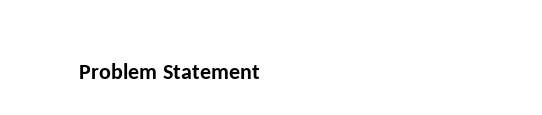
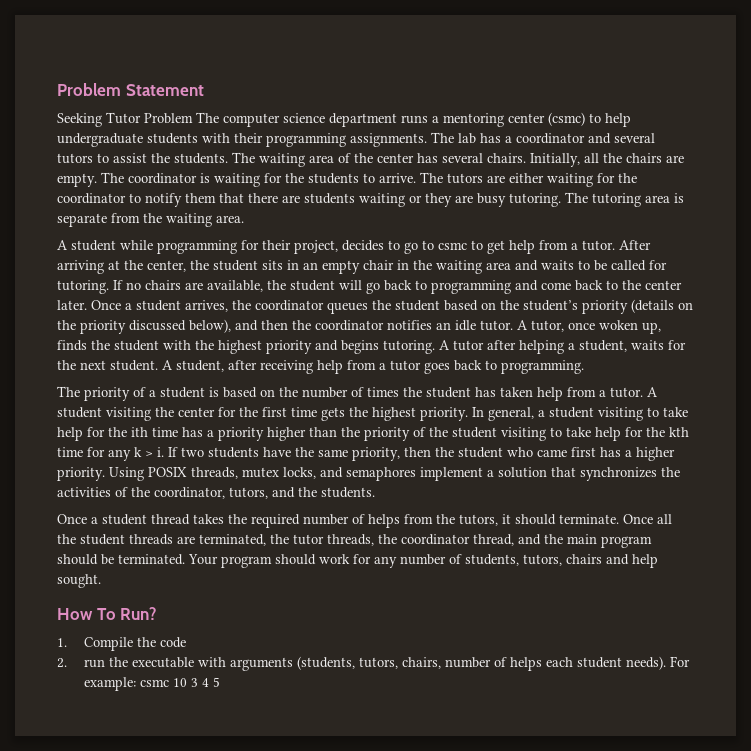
(260, 72) none -> [57,112,631,127] [57,132,655,147] [57,152,684,167] [57,172,637,187] [57,192,684,207] [57,213,244,227] [57,240,651,254] [57,260,667,274] [57,280,682,294] [57,299,693,314] [57,319,661,334] [57,340,686,354] [57,360,584,374] [57,386,658,401] [57,407,688,421] [57,427,689,441] [57,447,675,461] [57,467,680,481] [57,487,375,499] [57,514,672,528] [57,534,652,548] [57,554,658,568] [57,574,101,588] [57,607,158,620] [57,637,187,651] [57,656,691,671] [84,677,221,691] // Seeking Tutor Problem The computer science department runs a mentoring center (csmc) to help undergraduate students with their programming assignments. The lab has a coordinator and several tutors to assist the students. The waiting area of the center has several chairs. Initially, all the chairs are empty. The coordinator is waiting for the students to arrive. The tutors are either waiting for the coordinator to notify them that there are students waiting or they are busy tutoring. The tutoring area is separate from the waiting area. // A student while programming for their project, decides to go to csmc to get help from a tutor. After arriving at the center, the student sits in an empty chair in the waiting area and waits to be called for tutoring. If no chairs are available, the student will go back to programming and come back to the center later. Once a student arrives, the coordinator queues the student based on the student’s priority (details on the priority discussed below), and then the coordinator notifies an idle tutor. A tutor, once woken up, finds the student with the highest priority and begins tutoring. A tutor after helping a student, waits for the next student. A student, after receiving help from a tutor goes back to programming. // The priority of a student is based on the number of times the student has taken help from a tutor. A student visiting the center for the first time gets the highest priority. In general, a student visiting to take help for the ith time has a priority higher than the priority of the student visiting to take help for the kth time for any k > i. If two students have the same priority, then the student who came first has a higher priority. Using POSIX threads, mutex locks, and semaphores implement a solution that synchronizes the activities of the coordinator, tutors, and the students. // Once a student thread takes the required number of helps from the tutors, it should terminate. Once all the student threads are terminated, the tutor threads, the coordinator thread, and the main program should be terminated. Your program should work for any number of students, tutors, chairs and help sought. // How To Run? // 1. Compile the code // 2. run the executable with arguments (students, tutors, chairs, number of helps each student needs). For example: csmc 10 3 4 5

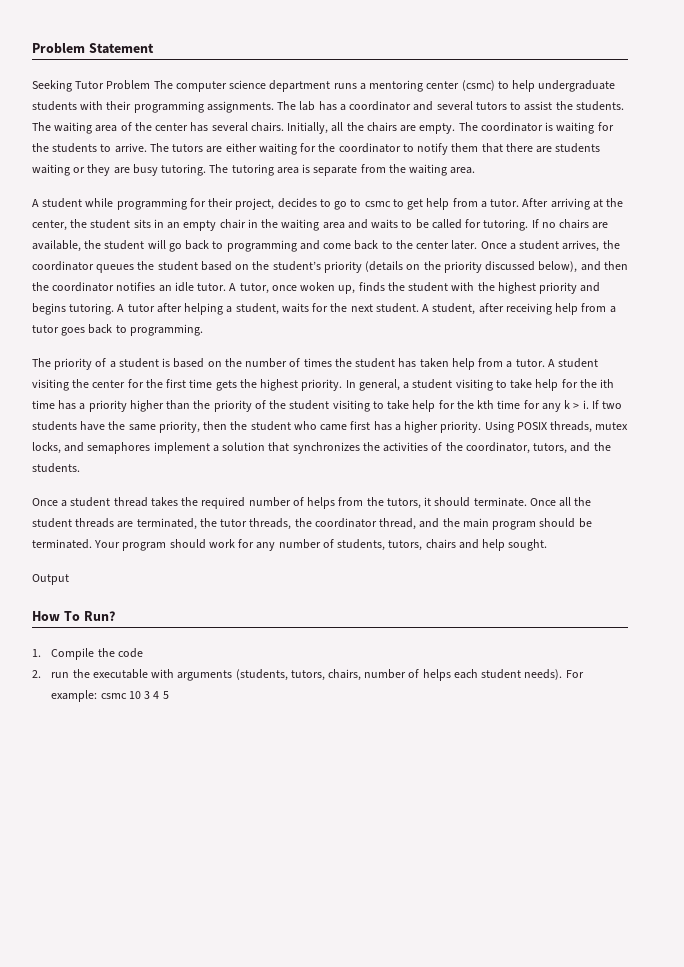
(101, 581) none -> [32,574,69,585] // Output

